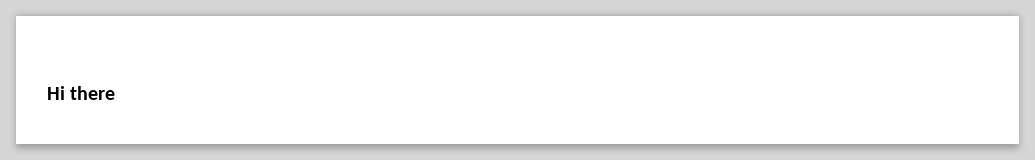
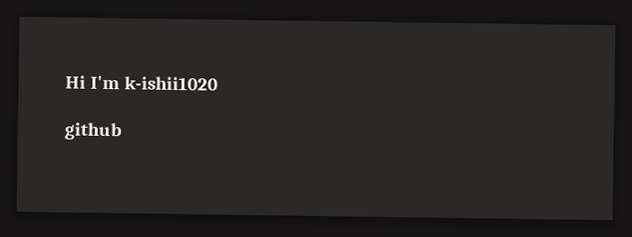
[70,86,116,100] there -> [89,75,218,91] [64,122,122,141] I'm k-ishii1020 // github

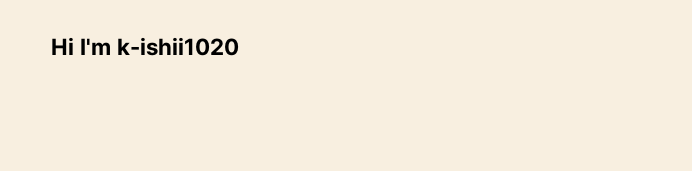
[64,122,122,141] // github -> (240, 46) none

